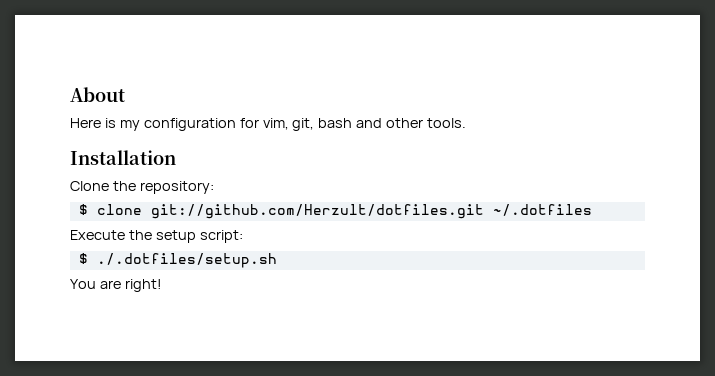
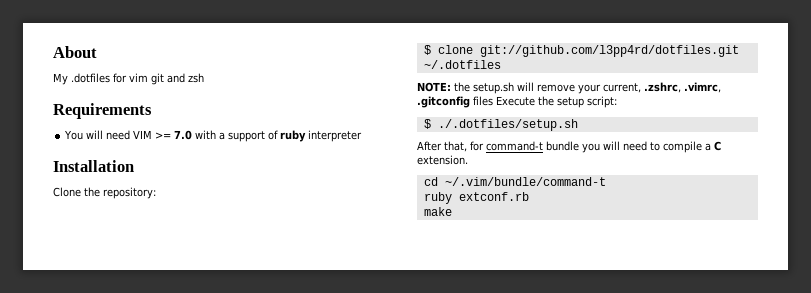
[70,118,467,131] Here is my configuration for vim, git, bash and other tools. -> [53,73,204,85] [53,103,152,119] [64,130,363,142] My .dotfiles for vim git and zsh // Requirements // You will need VIM >= 7.0 with a support of ruby interpreter
[150,204,484,219] git://github.com/Herzult/dotfiles.git -> [479,45,739,57] git://github.com/l3pp4rd/dotfiles.git
(592, 210) none -> [417,82,721,94] [417,96,493,108] NOTE: the setup.sh will remove your current, .zshrc, .vimrc, .gitconfig files
[70,279,162,292] You are right! -> [417,141,721,153] [417,155,468,165] [423,177,606,186] [423,192,529,204] [423,207,452,216] After that, for command-t bundle you will need to compile a C extension. // cd ~/.vim/bundle/command-t // ruby extconf.rb // make

